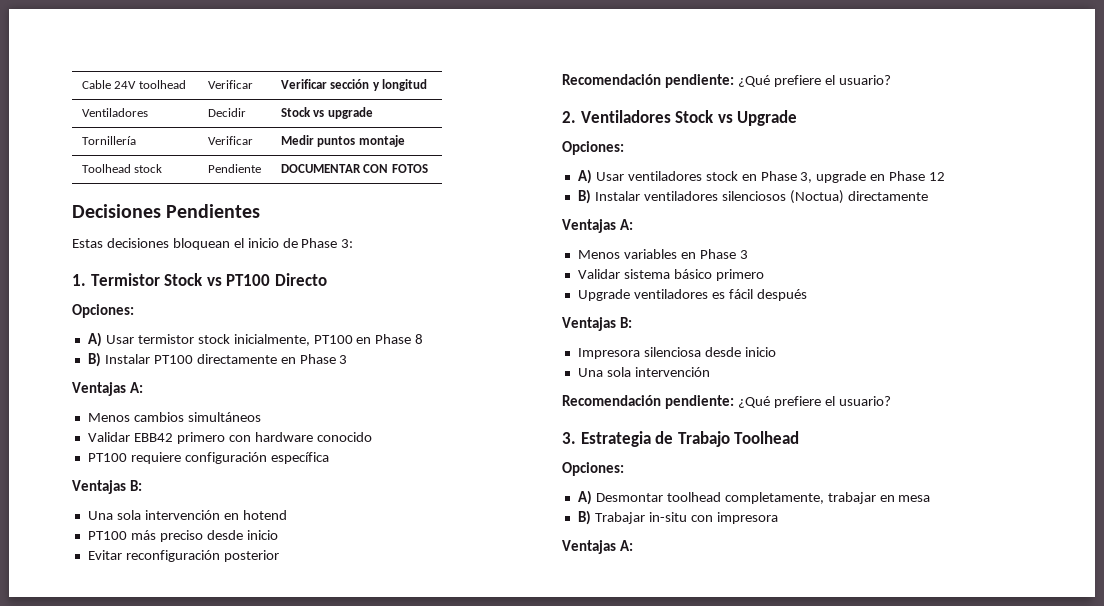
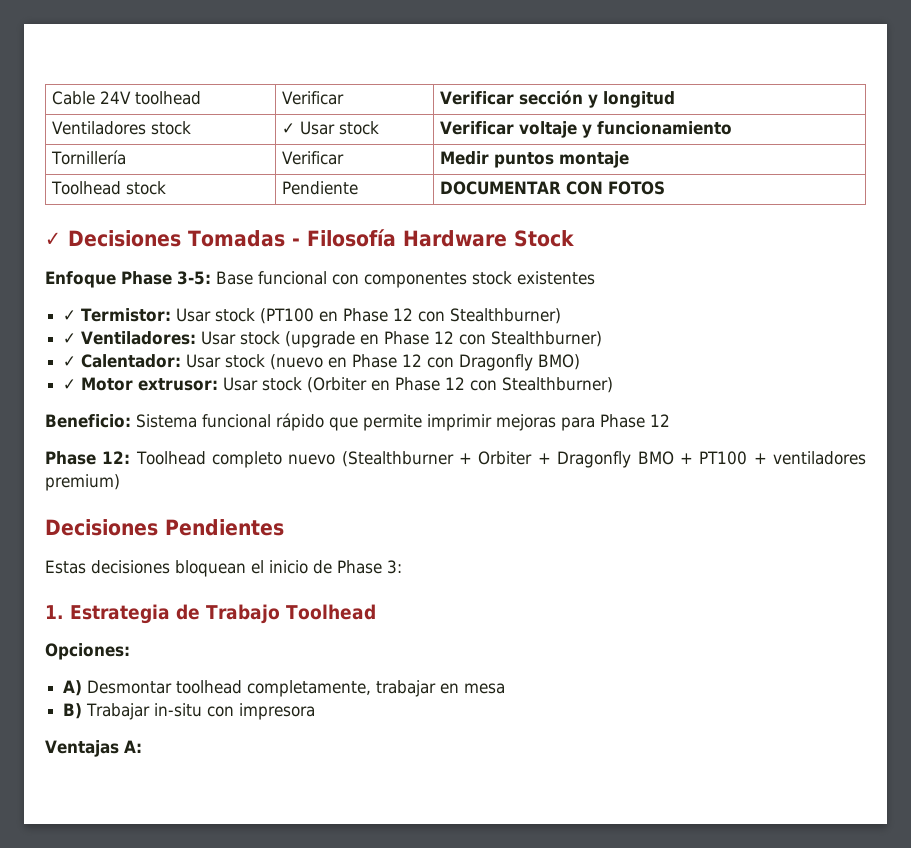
[207,108,246,117] [280,107,373,119] | Decidir | Stock vs upgrade -> [150,121,191,135] [281,121,379,135] [439,121,732,138] stock | ✓ Usar stock | Verificar voltaje y funcionamiento
(428, 168) none -> [45,229,574,247] [45,271,595,288] [63,308,562,324] [63,331,603,348] [63,354,581,371] [63,377,614,393] [45,413,670,431] [45,451,866,468] [45,474,120,491] // ✓ Decisiones Tomadas - Filosofía Hardware Stock // Enfoque Phase 3-5: Base funcional con componentes stock existentes // ✓ Termistor: Usar stock (PT100 en Phase 12 con Stealthburner) // ✓ Ventiladores: Usar stock (upgrade en Phase 12 con Stealthburner) // ✓ Calentador: Usar stock (nuevo en Phase 12 con Dragonfly BMO) // ✓ Motor extrusor: Usar stock (Orbiter en Phase 12 con Stealthburner) // Beneficio: Sistema funcional rápido que permite imprimir mejoras para Phase 12 // Phase 12: Toolhead completo nuevo (Stealthburner + Orbiter + Dragonfly BMO + PT100 + ventiladores premium)
[90,273,327,286] [72,304,134,318] [87,332,424,347] [87,352,348,367] [72,382,143,396] [87,412,261,422] [87,432,372,444] [87,452,329,464] [72,480,142,494] [87,510,287,520] [87,530,278,542] [87,550,279,562] [562,74,891,88] [562,110,798,126] [562,141,624,155] [577,169,946,184] [577,189,928,204] [562,219,633,233] [577,249,748,259] [577,269,764,281] [577,289,807,301] [562,317,632,331] [577,347,776,359] [577,367,710,377] [562,395,891,409] [562,432,576,444] Termistor Stock vs PT100 Directo // Opciones: // A) Usar termistor stock inicialmente, PT100 en Phase 8 // B) Instalar PT100 directamente en Phase 3 // Ventajas A: // Menos cambios simultáneos // Validar EBB42 primero con hardware conocido // PT100 requiere configuración específica // Ventajas B: // Una sola intervención en hotend // PT100 más preciso desde inicio // Evitar reconfiguración posterior // Recomendación pendiente: ¿Qué prefiere el usuario? // 2. Ventiladores Stock vs Upgrade // Opciones: // A) Usar ventiladores stock en Phase 3, upgrade en Phase 12 // B) Instalar ventiladores silenciosos (Noctua) directamente // Ventajas A: // Menos variables en Phase 3 // Validar sistema básico primero // Upgrade ventiladores es fácil después // Ventajas B: // Impresora silenciosa desde inicio // Una sola intervención // Recomendación pendiente: ¿Qué prefiere el usuario? // 3. -> (64, 612) none

